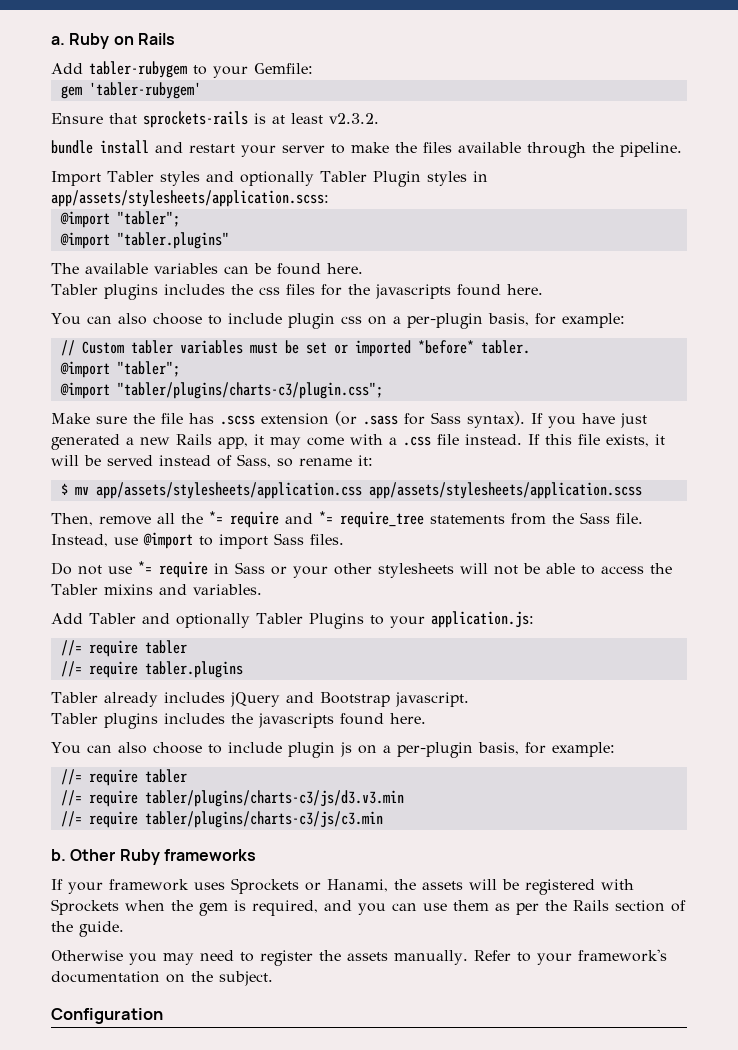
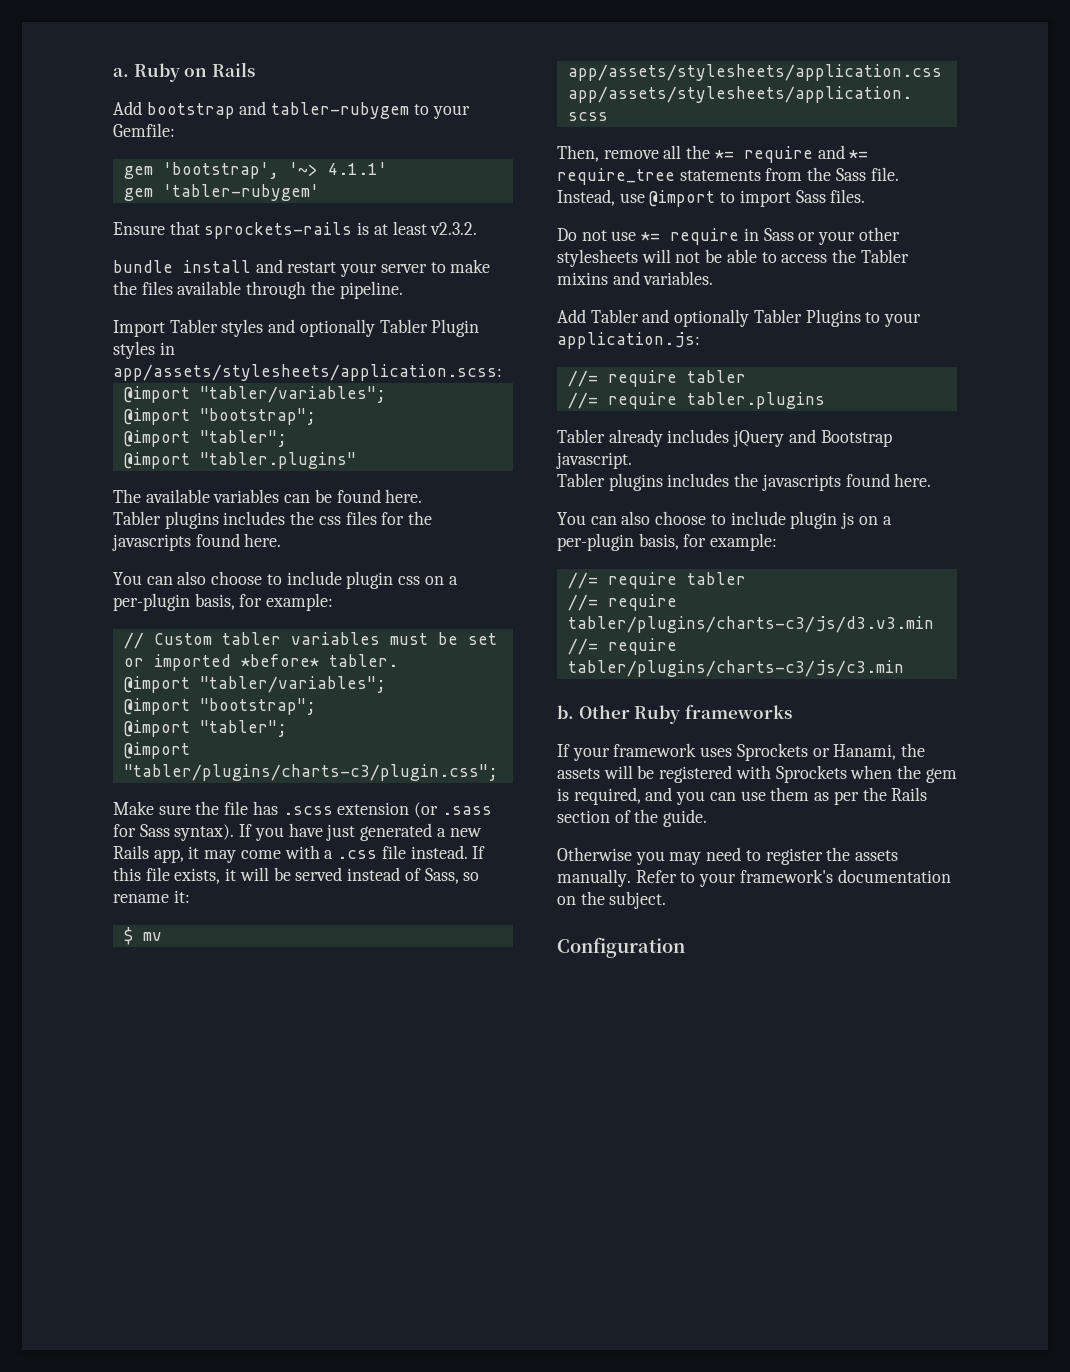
(83, 68) none -> [146,101,267,119] bootstrap and
(313, 68) none -> [123,162,387,179] // gem 'bootstrap', '~> 4.1.1'
(329, 198) none -> [123,386,386,403] [123,408,316,425] // @import "tabler/variables"; // @import "bootstrap";
(530, 347) none -> [123,676,386,693] [123,698,316,715] // @import "tabler/variables"; // @import "bootstrap";

